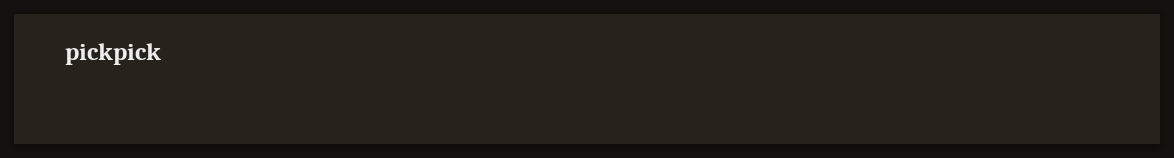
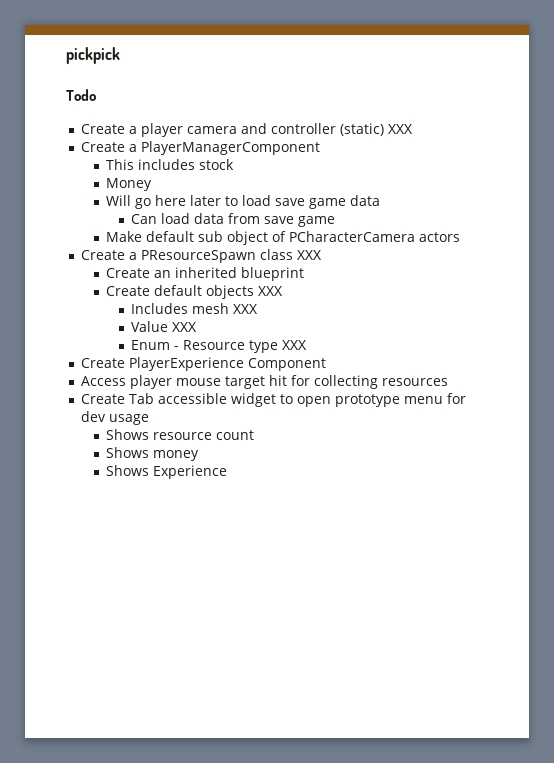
(161, 54) none -> [66,89,96,101] [81,123,414,137] [81,141,321,155] [106,159,235,170] [106,178,153,191] [106,195,381,209] [131,213,336,227] [106,231,461,245] [81,249,323,263] [106,267,305,281] [106,285,284,299] [131,303,259,314] [131,321,198,332] [131,340,308,353] [81,357,327,371] [81,375,449,389] [81,393,467,407] [81,411,150,425] [106,429,255,440] [106,447,200,461] [106,465,228,479] // Todo // Create a player camera and controller (static) XXX // Create a PlayerManagerComponent // This includes stock // Money // Will go here later to load save game data // Can load data from save game // Make default sub object of PCharacterCamera actors // Create a PResourceSpawn class XXX // Create an inherited blueprint // Create default objects XXX // Includes mesh XXX // Value XXX // Enum - Resource type XXX // Create PlayerExperience Component // Access player mouse target hit for collecting resources // Create Tab accessible widget to open prototype menu for dev usage // Shows resource count // Shows money // Shows Experience

